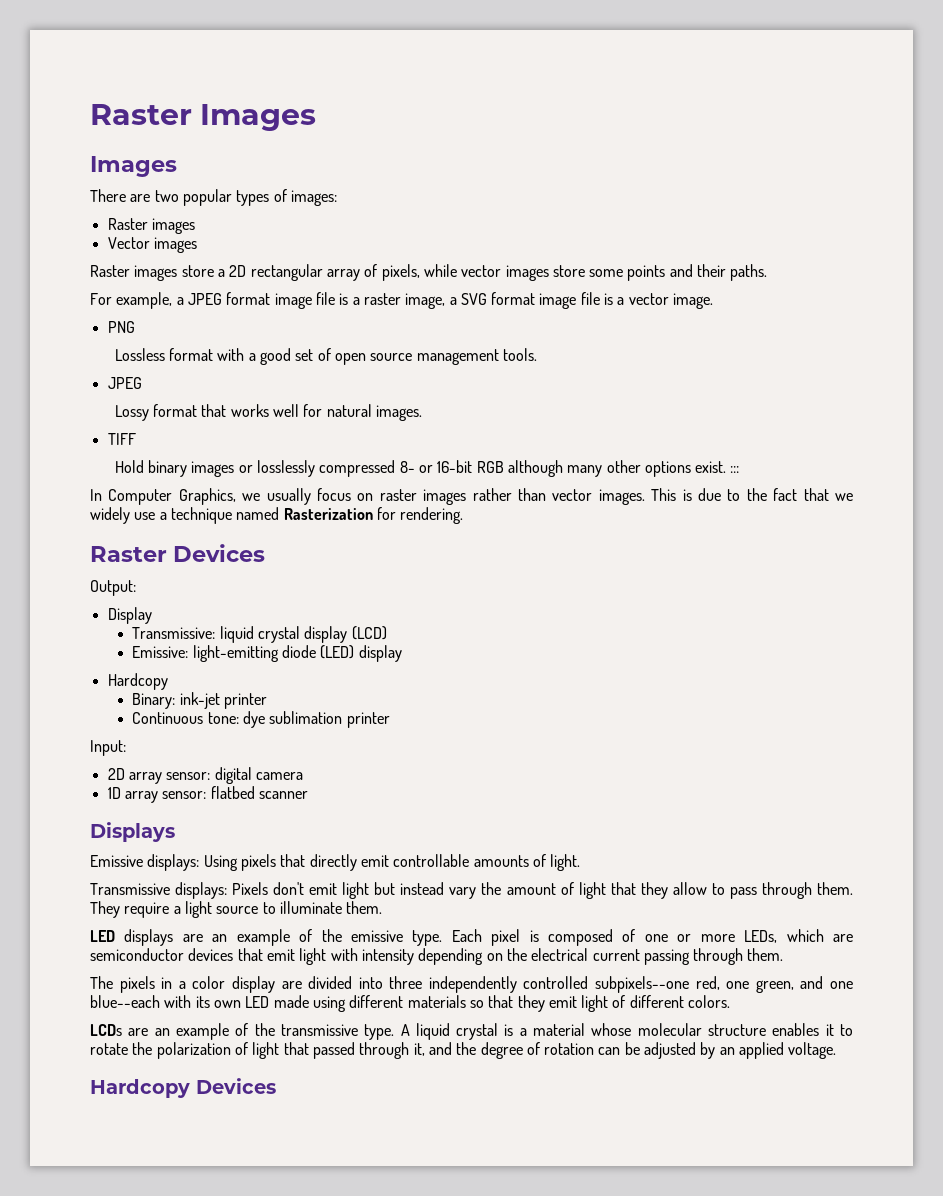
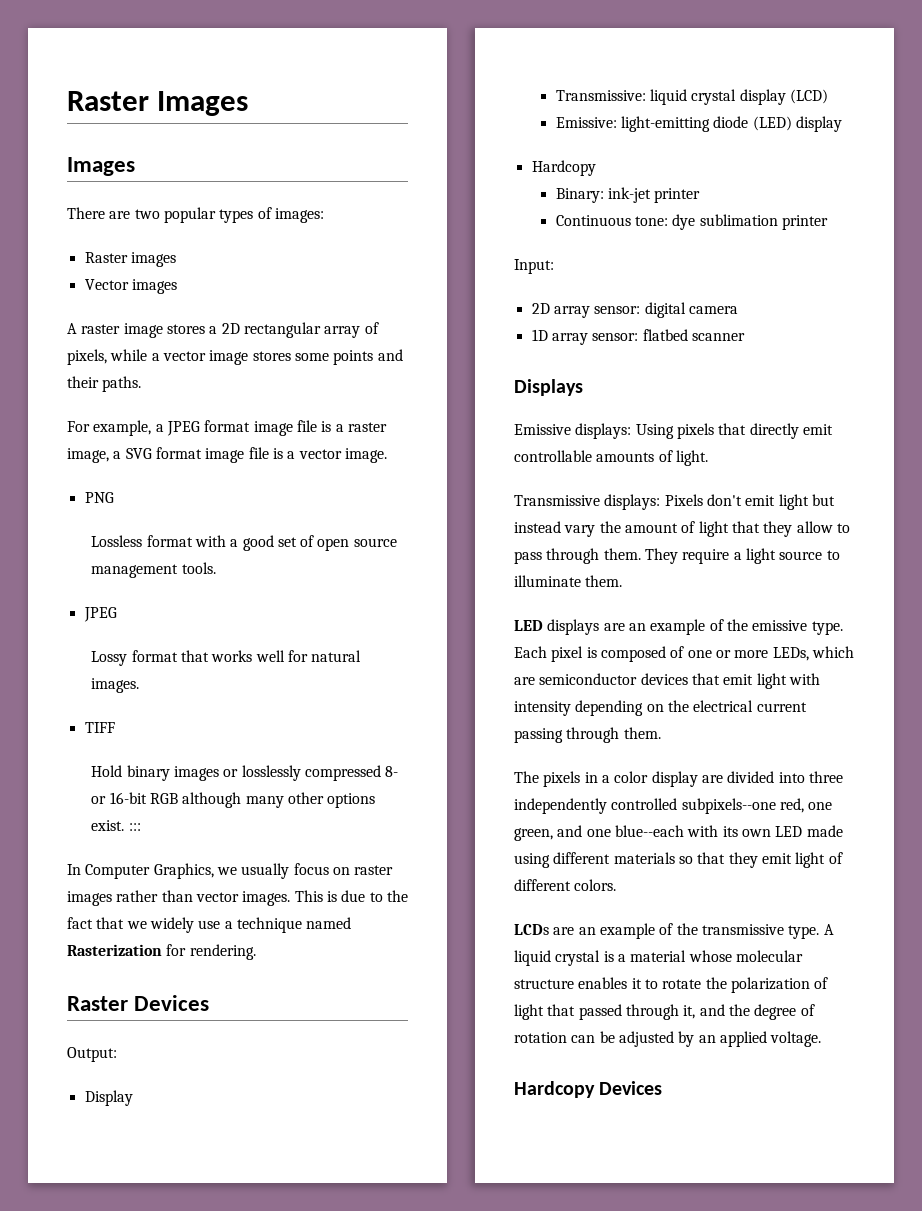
[90,265,214,281] Raster images store -> [67,323,205,338] A raster image stores
[461,265,585,281] vector images store -> [151,350,291,365] a vector image stores

